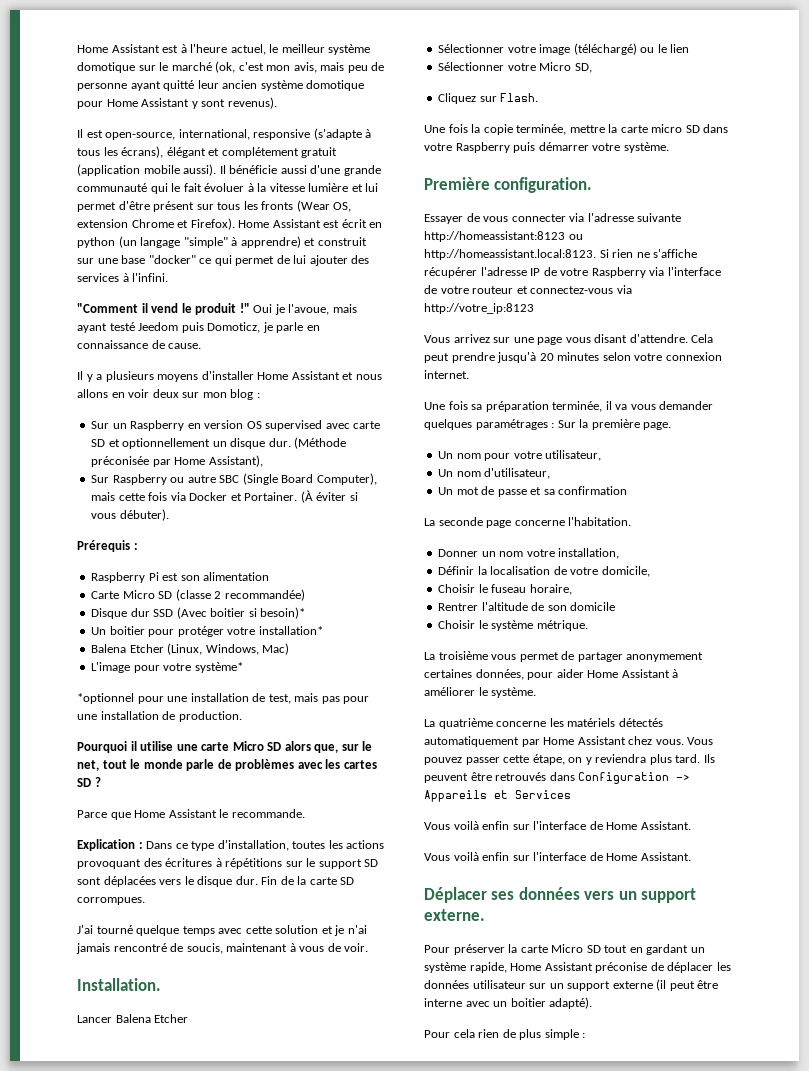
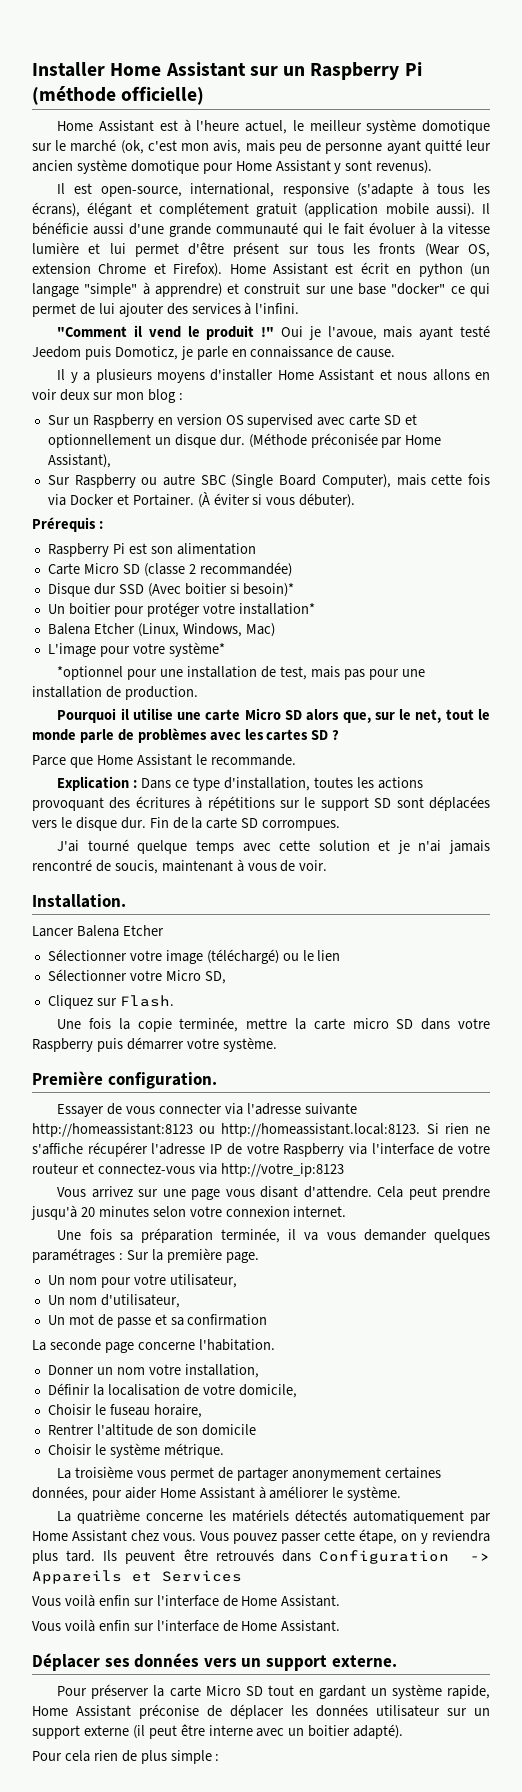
(77, 49) none -> [32,62,422,80] [32,86,205,105] Installer Home Assistant sur un Raspberry Pi (méthode officielle) //

